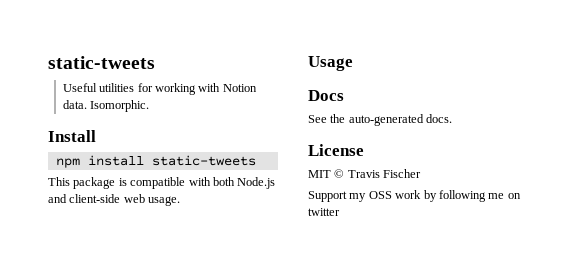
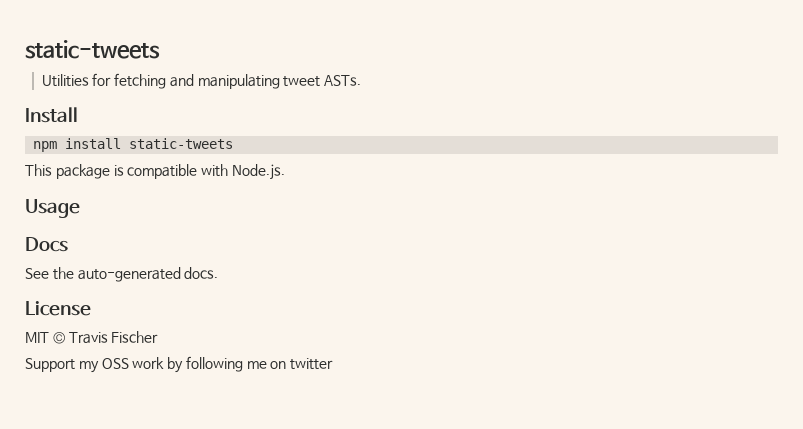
[48,56,155,69] [62,83,257,95] [62,100,150,112] static-tweets // Useful utilities for working with Notion data. Isomorphic. -> [25,40,160,59] [41,73,362,89] static-tweets // Utilities for fetching and manipulating tweet ASTs.
[212,177,276,189] [48,194,181,206] both Node.js and client-side web usage. -> [231,164,285,180] Node.js.

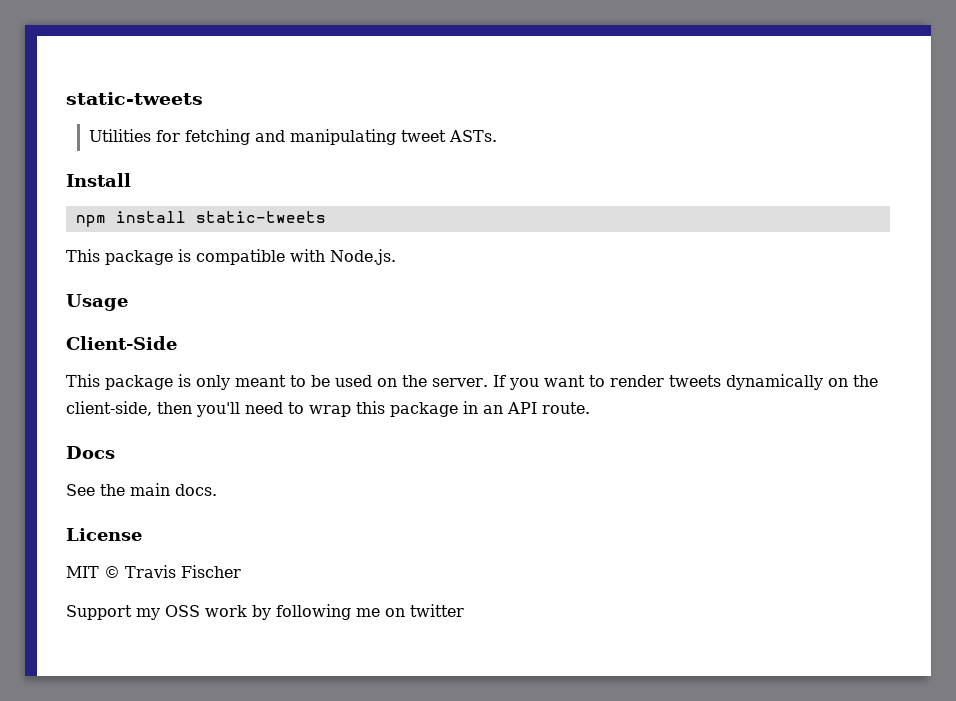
(80, 208) none -> [66,336,177,350] [66,374,878,390] [66,401,590,417] // Client-Side // This package is only meant to be used on the server. If you want to render tweets dynamically on the client-side, then you'll need to wrap this package in an API route.
[77,267,181,282] auto-generated -> [130,483,170,496] main

